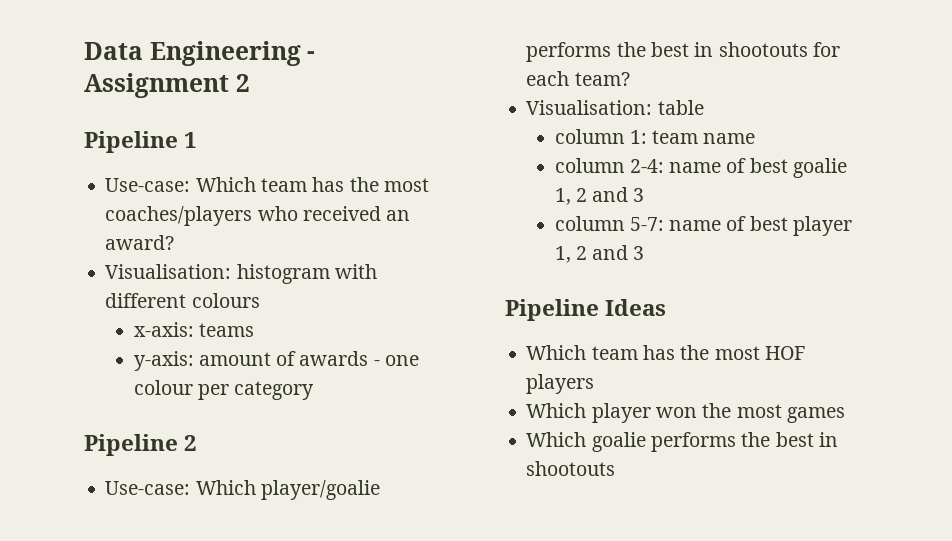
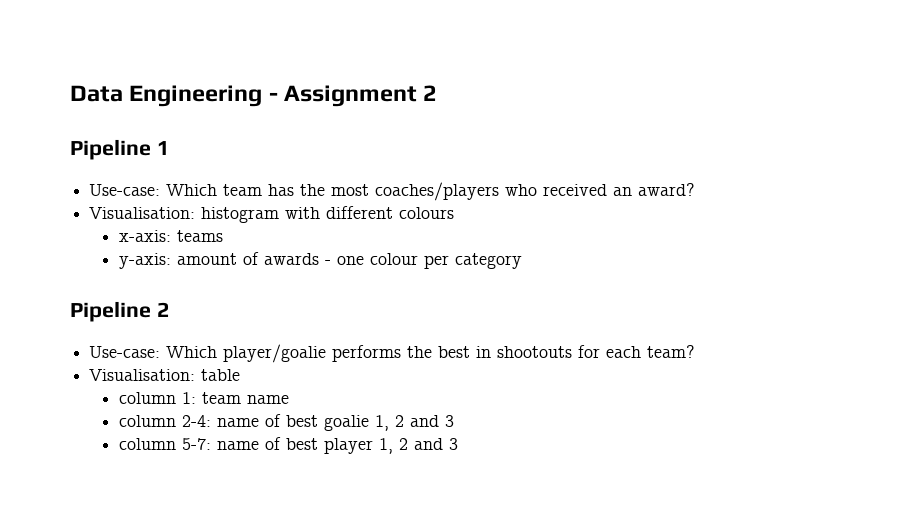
[505,299,667,321] [526,345,806,360] [526,374,595,394] [526,403,845,423] [526,432,838,452] [526,461,616,476] // Pipeline Ideas // Which team has the most HOF players // Which player won the most games // Which goalie performs the best in shootouts -> (458, 444) none

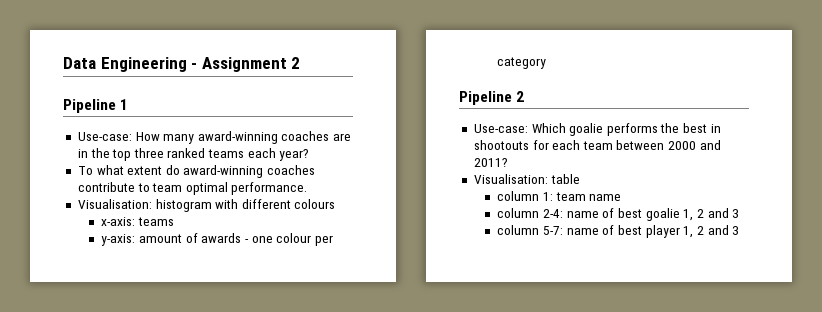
[166,182,696,201] Which team has the most coaches/players who received an award? -> [135,131,352,144] [77,148,310,161] [77,165,316,178] [77,182,308,195] How many award-winning coaches are in the top three ranked teams each year? // To what extent do award-winning coaches contribute to team optimal performance.
[223,344,327,363] player/goalie -> [569,123,604,136] goalie
[647,345,696,358] team? -> [582,140,721,150] [473,158,508,167] team between 2000 and 2011?

